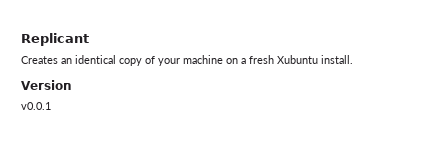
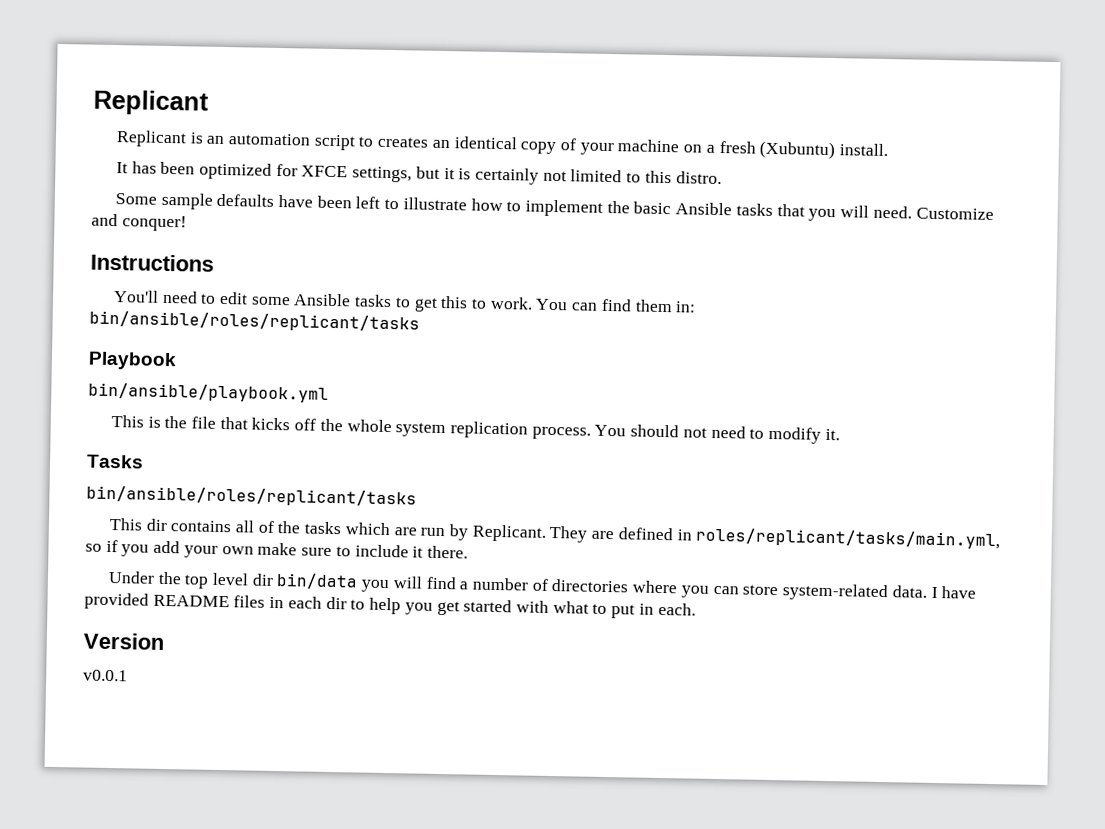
[21,56,58,64] Creates -> [115,130,430,151] Replicant is an automation script to creates
[277,55,318,64] Xubuntu -> [759,140,836,160] (Xubuntu)
(353, 59) none -> [115,161,722,185] [114,192,994,222] [91,213,187,232] [90,253,214,272] [112,290,697,313] [89,310,420,333] [88,351,177,371] [88,382,329,403] [110,414,840,444] [86,454,144,469] [86,485,417,508] [108,517,1001,550] [85,539,468,559] [107,570,977,602] [84,592,696,619] // It has been optimized for XFCE settings, but it is certainly not limited to this distro. // Some sample defaults have been left to illustrate how to implement the basic Ansible tasks that you will need. Customize and conquer! // Instructions // You'll need to edit some Ansible tasks to get this to work. You can find them in: bin/ansible/roles/replicant/tasks // Playbook // bin/ansible/playbook.yml // This is the file that kicks off the whole system replication process. You should not need to modify it. // Tasks // bin/ansible/roles/replicant/tasks // This dir contains all of the tasks which are run by Replicant. They are defined in roles/replicant/tasks/main.yml, so if you add your own make sure to include it there. // Under the top level dir bin/data you will find a number of directories where you can store system-related data. I have provided README files in each dir to help you get started with what to put in each.

